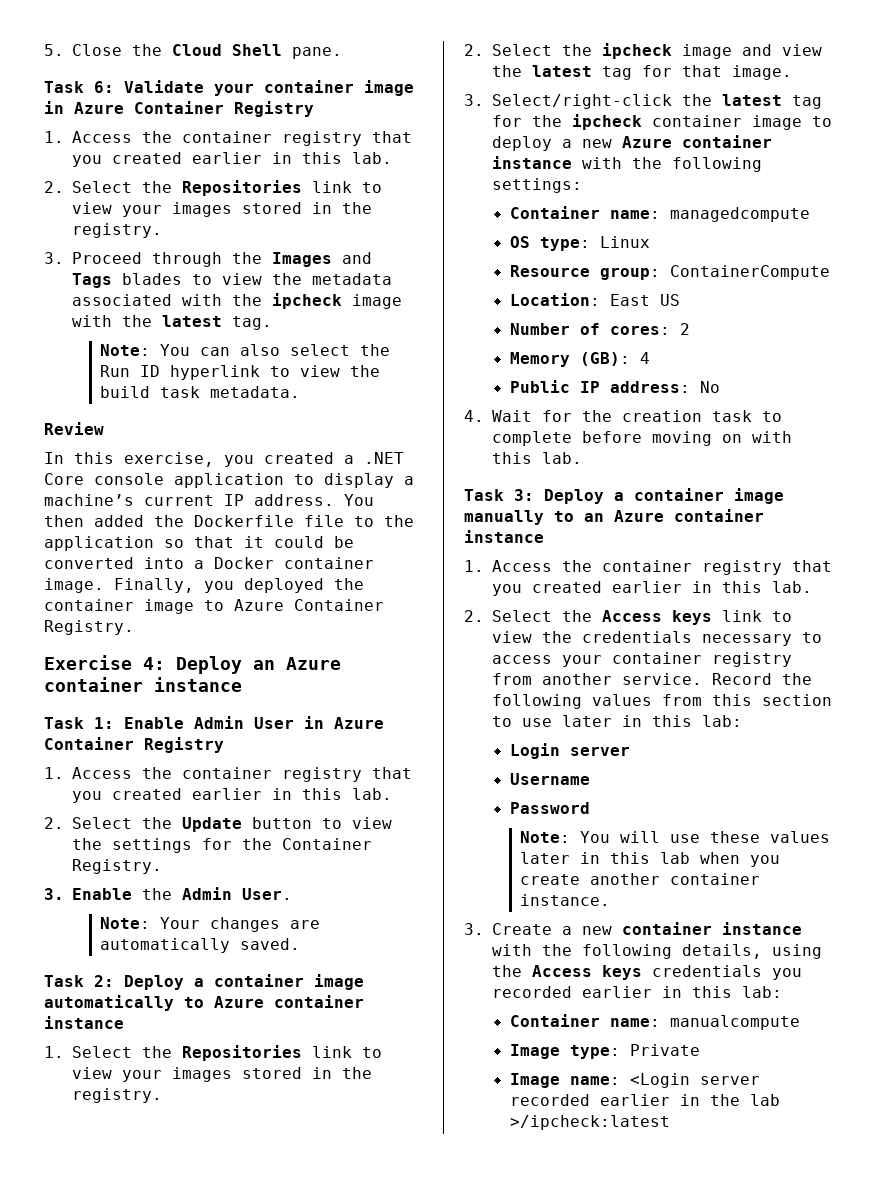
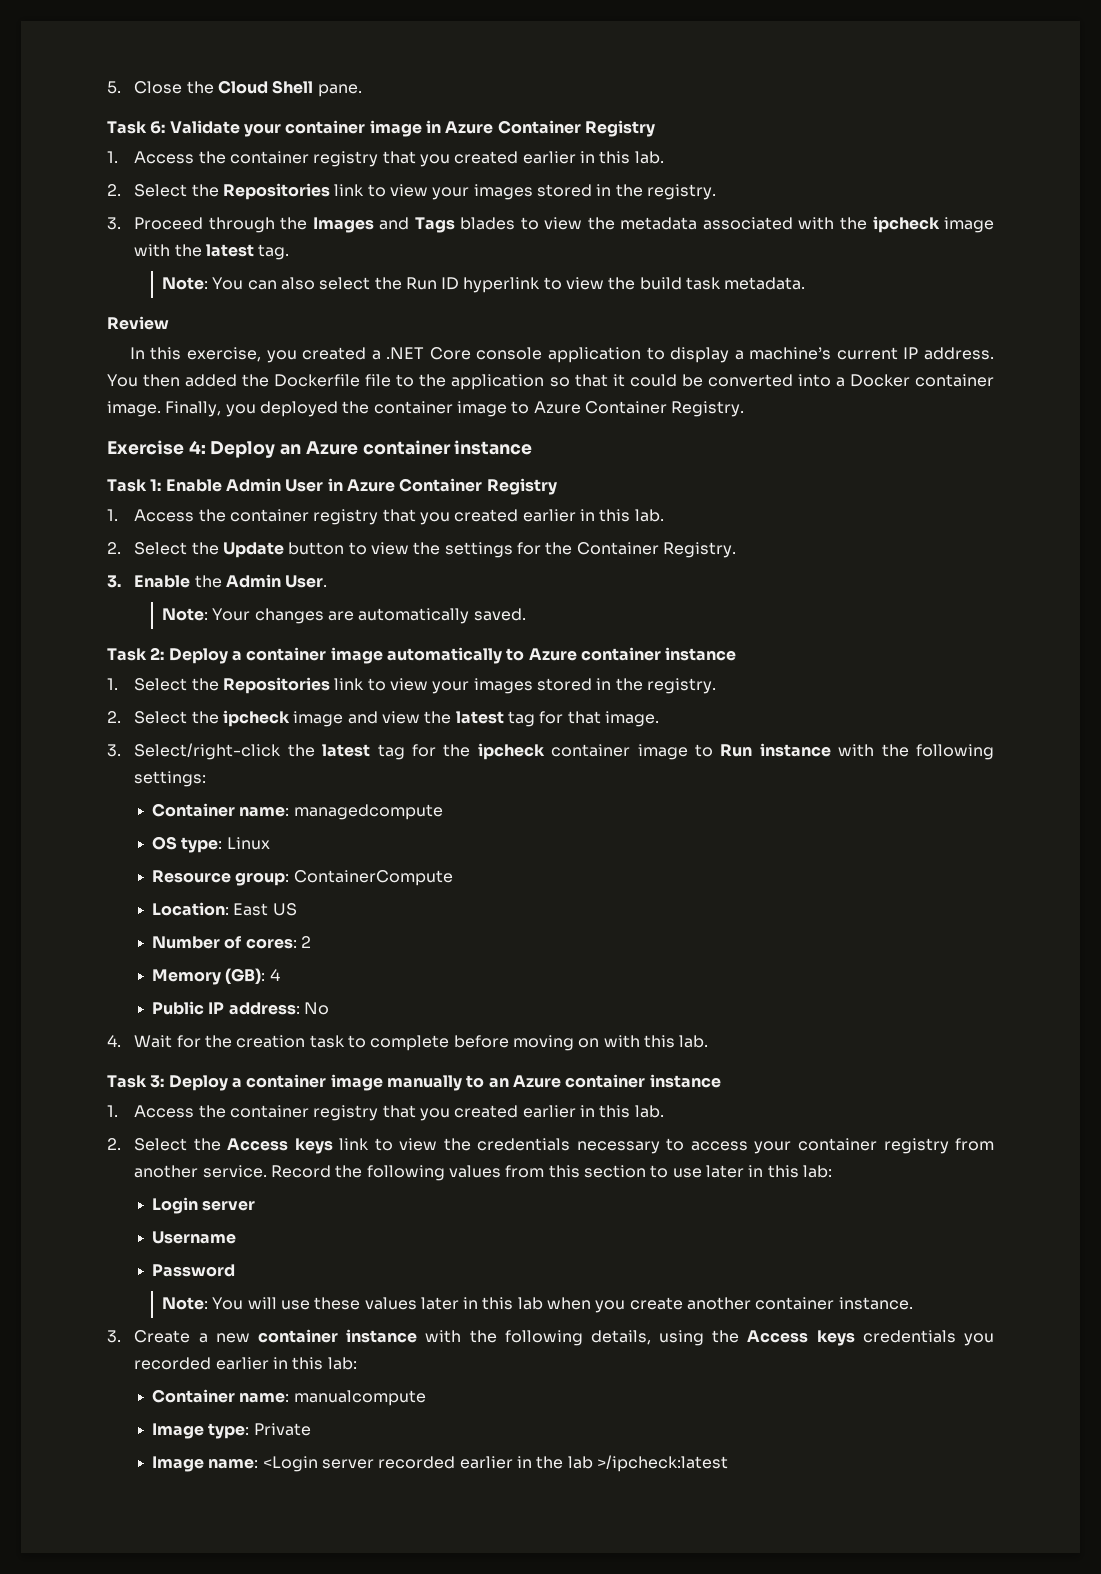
[492,135,773,151] deploy a new Azure container -> [720,744,753,757] Run

